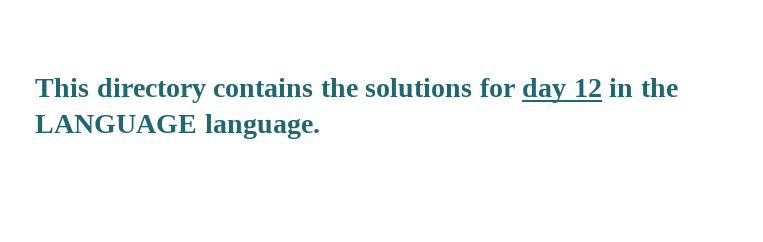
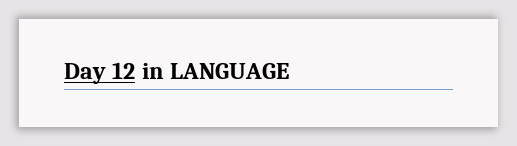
[35,78,679,103] [35,114,320,139] This directory contains the solutions for day 12 in the LANGUAGE language. -> [64,62,290,84] Day 12 in LANGUAGE

